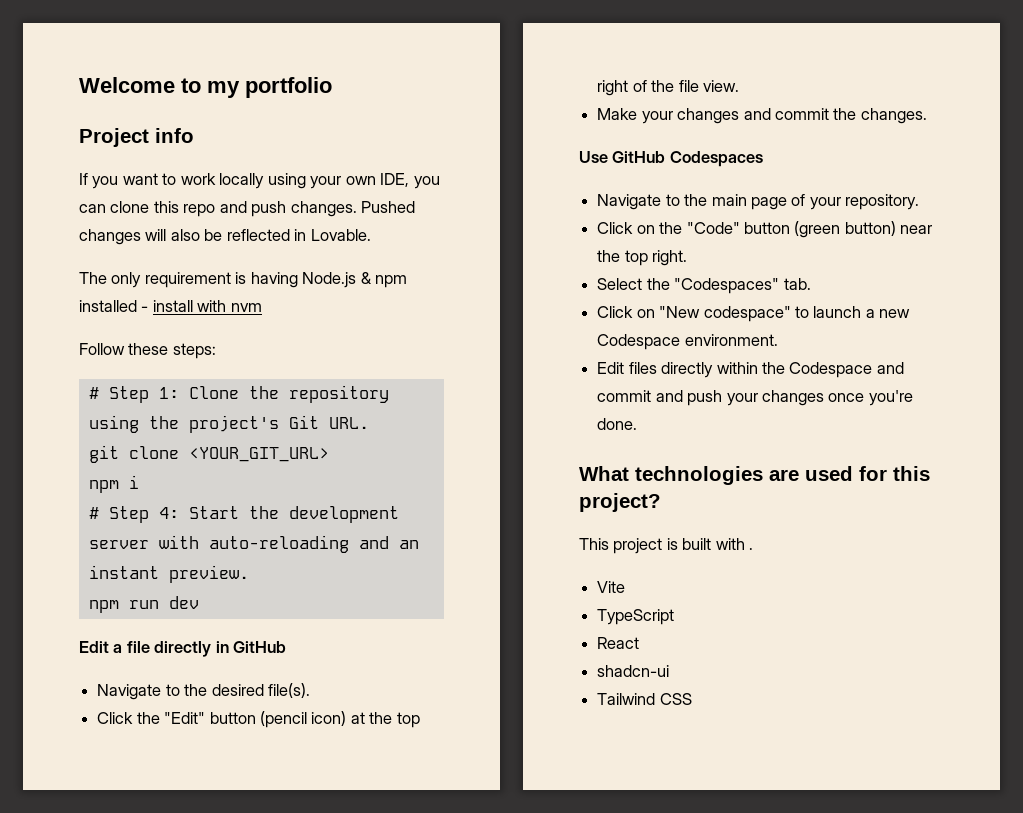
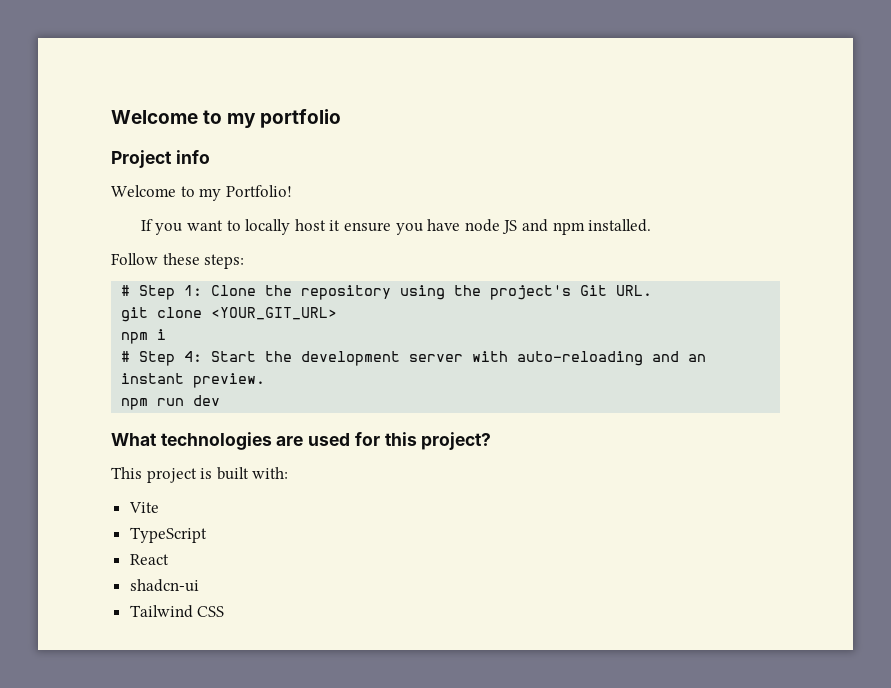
(194, 135) none -> [111,185,292,201] // Welcome to my Portfolio!
[180,173,440,189] [79,201,416,217] [79,229,371,245] [79,272,408,288] [79,300,262,312] work locally using your own IDE, you can clone this repo and push changes. Pushed changes will also be reflected in Lovable. // The only requirement is having Node.js & npm installed - install with nvm -> [245,219,652,235] locally host it ensure you have node JS and npm installed.
[79,641,287,657] [97,683,310,700] [97,711,420,728] [597,80,739,96] [597,108,927,124] [579,151,763,167] [597,194,920,210] [597,221,933,238] [597,250,688,266] [597,278,811,294] [597,306,911,322] [597,334,778,350] [597,362,904,378] [597,390,913,406] [597,418,638,430] // Edit a file directly in GitHub // Navigate to the desired file(s). // Click the "Edit" button (pencil icon) at the top right of the file view. // Make your changes and commit the changes. // Use GitHub Codespaces // Navigate to the main page of your repository. // Click on the "Code" button (green button) near the top right. // Select the "Codespaces" tab. // Click on "New codespace" to launch a new Codespace environment. // Edit files directly within the Codespace and commit and push your changes once you're done. -> (221, 400) none
[715,538,754,550] with . -> [252,467,289,479] with:

